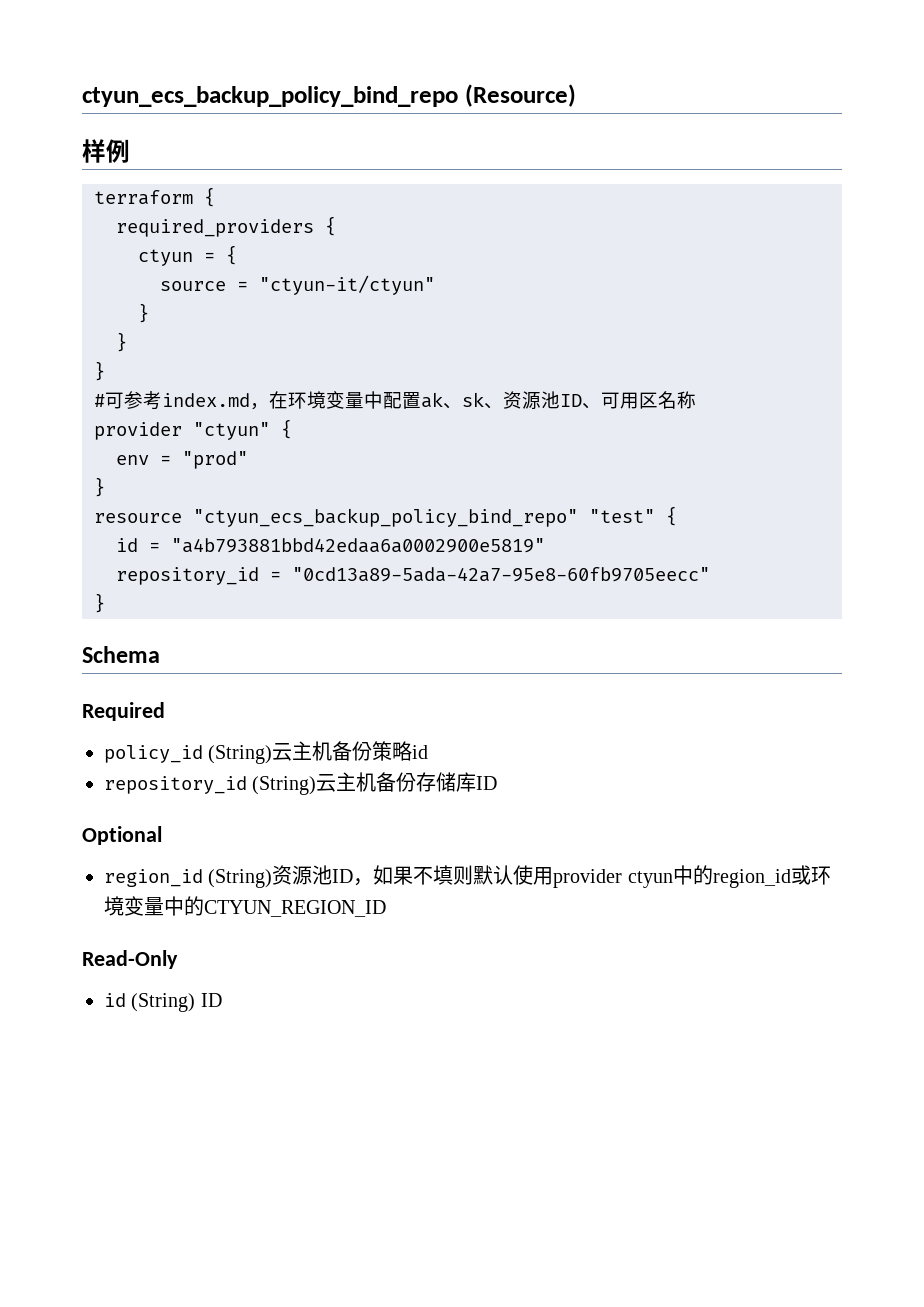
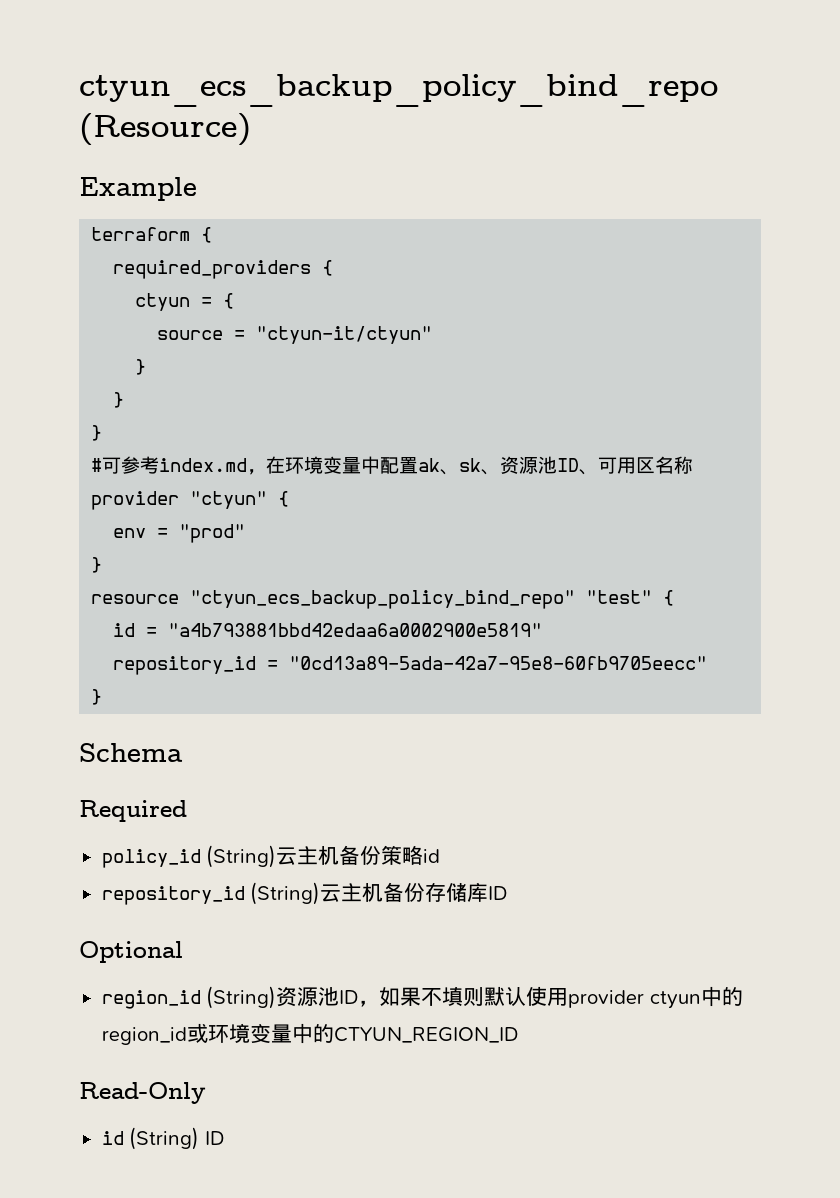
[82,139,130,163] 样例 -> [79,177,197,201] Example

